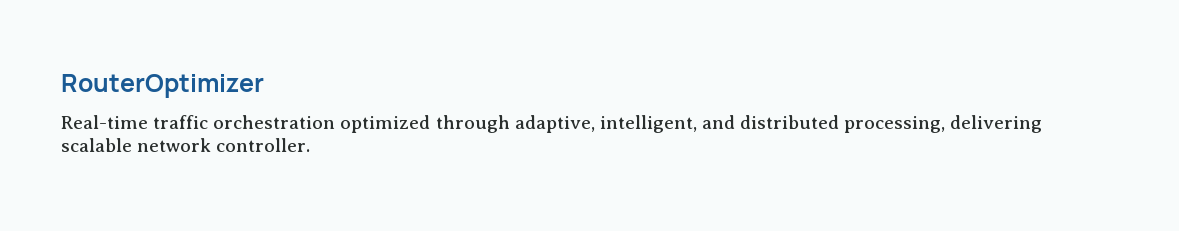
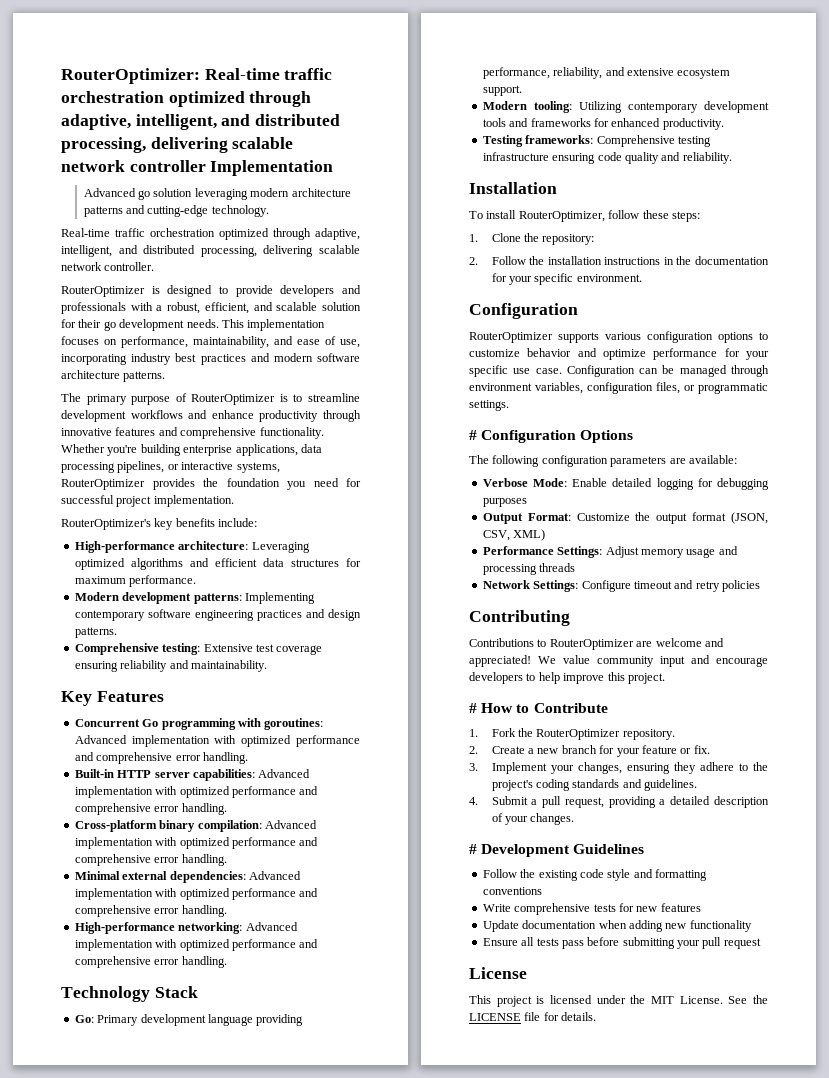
[61,74,264,98] RouterOptimizer -> [61,68,333,84] [61,91,312,107] [61,114,341,130] [61,137,294,153] [61,160,334,176] [83,188,351,200] [83,205,269,217] RouterOptimizer: Real-time traffic orchestration optimized through adaptive, intelligent, and distributed processing, delivering scalable network controller Implementation // Advanced go solution leveraging modern architecture patterns and cutting-edge technology.
(311, 145) none -> [61,285,361,297] [61,302,361,314] [61,319,326,331] [61,336,360,348] [61,353,360,365] [61,370,166,382] [61,393,360,405] [61,410,361,422] [61,427,324,439] [61,444,322,456] [61,461,280,473] [61,478,361,490] [61,495,234,507] [61,518,258,530] [74,541,310,553] [74,558,361,570] [74,575,197,587] [74,592,315,604] [74,609,362,621] [74,627,117,638] [74,643,323,655] [74,660,267,672] [61,691,164,706] [74,718,324,730] [74,735,360,747] [74,752,248,764] [74,769,311,781] [74,786,319,798] [74,803,227,815] [74,820,317,832] [74,837,319,849] [74,854,227,866] [74,871,301,883] [74,888,319,900] [74,905,227,917] [74,922,298,934] [74,939,319,951] [74,956,227,968] [61,986,198,1002] [74,1014,304,1026] [482,67,731,79] [482,85,522,96] [482,101,769,113] [482,118,724,130] [482,135,711,147] [482,152,732,164] [469,182,557,194] [469,210,700,222] [469,233,595,245] [469,256,769,265] [491,273,642,285] [469,303,578,319] [469,331,768,343] [469,348,769,360] [469,365,769,377] [469,382,768,394] [469,400,509,411] [469,430,634,443] [469,455,737,467] [482,478,769,490] [482,498,527,507] [482,512,768,524] [482,529,546,541] [482,546,738,558] [482,563,576,575] [482,580,760,592] [469,610,570,626] [469,638,724,650] [469,655,768,667] [469,672,665,684] [469,703,608,713] [469,728,675,740] [469,745,710,757] [469,762,768,774] [491,779,698,791] [469,796,769,808] [491,813,575,825] [469,844,645,857] [482,869,707,881] [482,887,542,895] [482,903,701,915] [482,920,752,932] [482,937,761,949] [469,967,527,979] [469,995,768,1007] [469,1012,597,1021] // RouterOptimizer is designed to provide developers and professionals with a robust, efficient, and scalable solution for their go development needs. This implementation focuses on performance, maintainability, and ease of use, incorporating industry best practices and modern software architecture patterns. // The primary purpose of RouterOptimizer is to streamline development workflows and enhance productivity through innovative features and comprehensive functionality. Whether you're building enterprise applications, data processing pipelines, or interactive systems, RouterOptimizer provides the foundation you need for successful project implementation. // RouterOptimizer's key benefits include: // High-performance architecture: Leveraging optimized algorithms and efficient data structures for maximum performance. // Modern development patterns: Implementing contemporary software engineering practices and design patterns. // Comprehensive testing: Extensive test coverage ensuring reliability and maintainability. // Key Features // Concurrent Go programming with goroutines: Advanced implementation with optimized performance and comprehensive error handling. // Built-in HTTP server capabilities: Advanced implementation with optimized performance and comprehensive error handling. // Cross-platform binary compilation: Advanced implementation with optimized performance and comprehensive error handling. // Minimal external dependencies: Advanced implementation with optimized performance and comprehensive error handling. // High-performance networking: Advanced implementation with optimized performance and comprehensive error handling. // Technology Stack // Go: Primary development language providing performance, reliability, and extensive ecosystem support. // Modern tooling: Utilizing contemporary development tools and frameworks for enhanced productivity. // Testing frameworks: Comprehensive testing infrastructure ensuring code quality and reliability. // Installation // To install RouterOptimizer, follow these steps: // 1. Clone the repository: // 2. Follow the installation instructions in the documentation for your specific environment. // Configuration // RouterOptimizer supports various configuration options to customize behavior and optimize performance for your specific use case. Configuration can be managed through environment variables, configuration files, or programmatic settings. // # Configuration Options // The following configuration parameters are available: // Verbose Mode: Enable detailed logging for debugging purposes // Output Format: Customize the output format (JSON, CSV, XML) // Performance Settings: Adjust memory usage and processing threads // Network Settings: Configure timeout and retry policies // Contributing // Contributions to RouterOptimizer are welcome and appreciated! We value community input and encourage developers to help improve this project. // # How to Contribute // 1. Fork the RouterOptimizer repository. // 2. Create a new branch for your feature or fix. // 3. Implement your changes, ensuring they adhere to the project's coding standards and guidelines. // 4. Submit a pull request, providing a detailed description of your changes. // # Development Guidelines // Follow the existing code style and formatting conventions // Write comprehensive tests for new features // Update documentation when adding new functionality // Ensure all tests pass before submitting your pull request // License // This project is licensed under the MIT License. See the LICENSE file for details.

